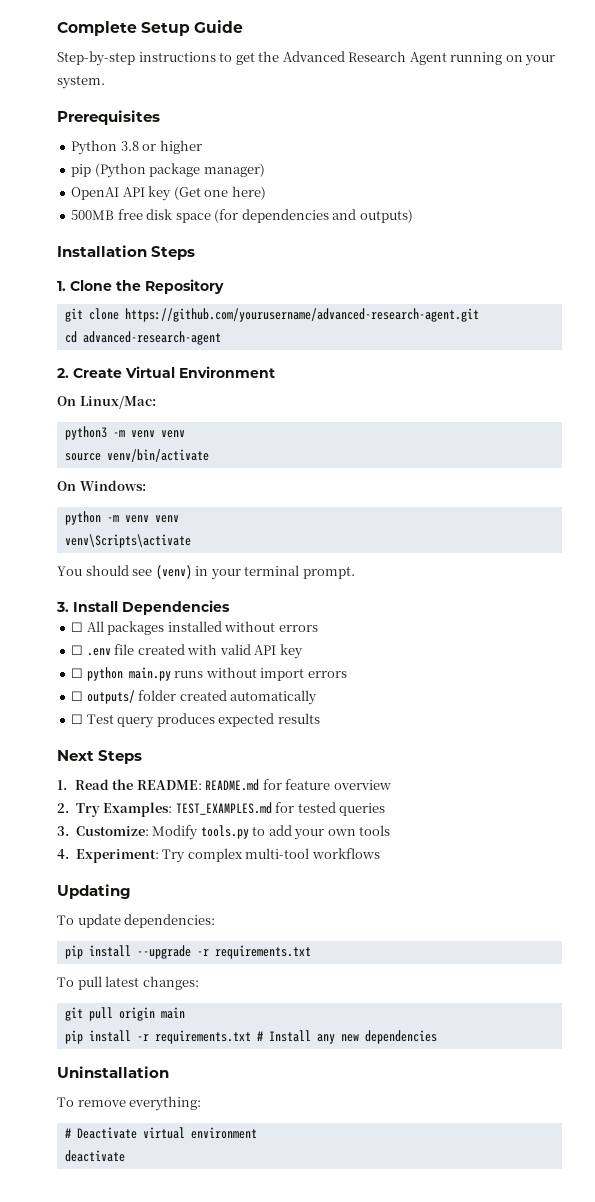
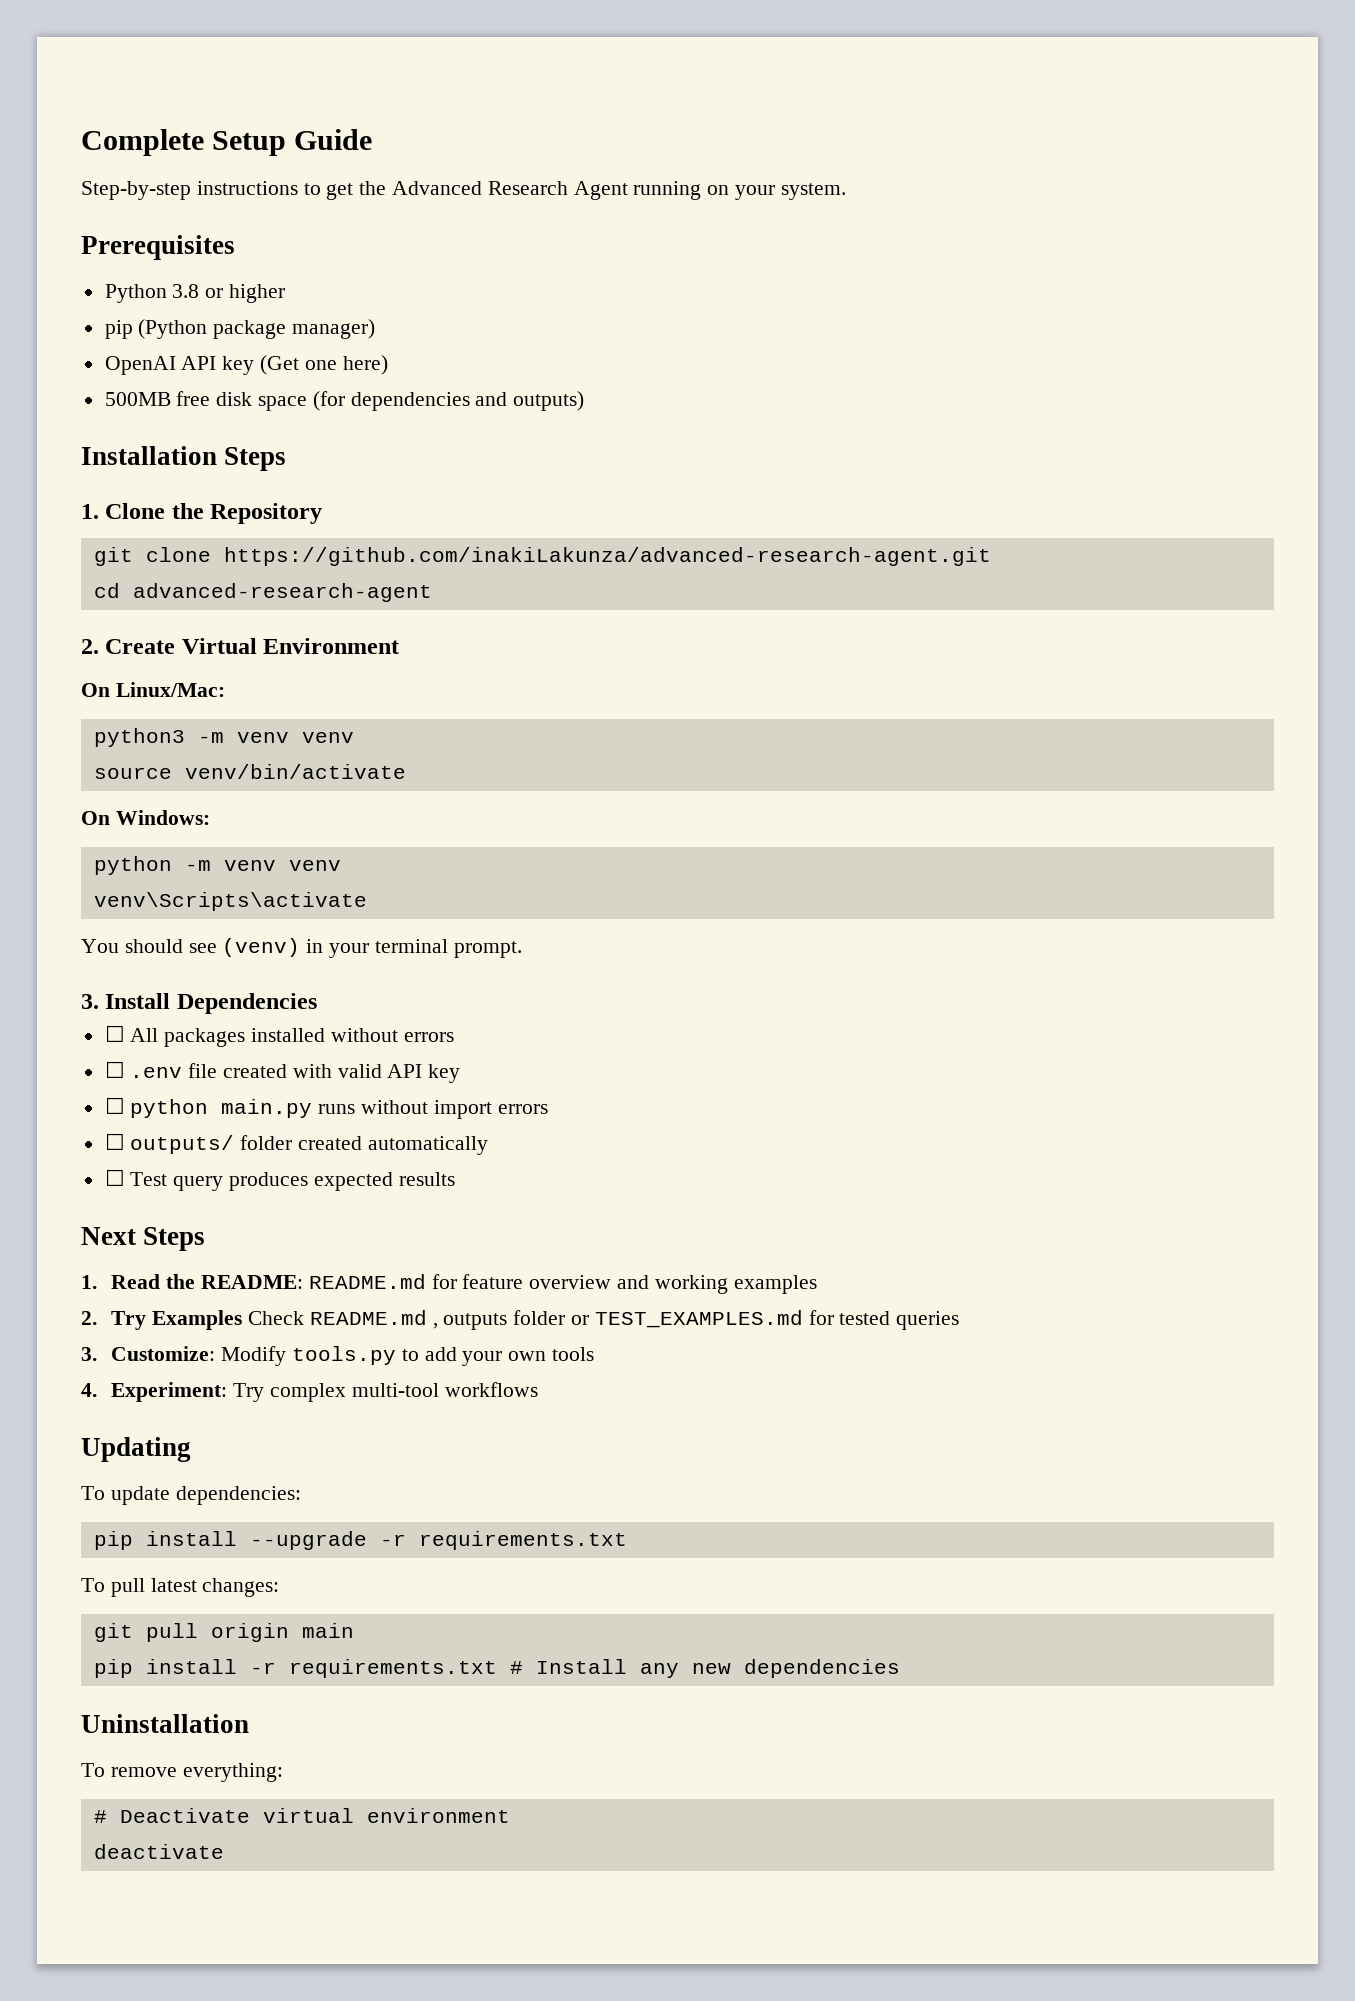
[124,308,479,322] https://github.com/yourusername/advanced-research-agent.git -> [223,547,991,566] https://github.com/inakiLakunza/advanced-research-agent.git
(391, 785) none -> [617,1275,817,1294] and working examples
[103,802,173,817] Examples: -> [152,1310,590,1330] Examples Check README.md , outputs folder or

